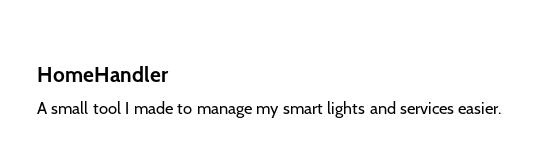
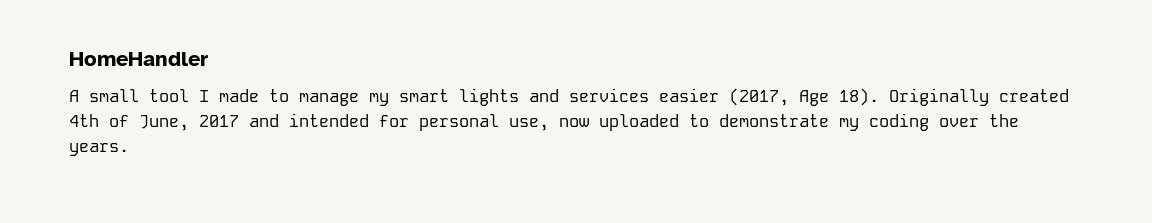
[458,102,502,114] easier. -> [659,88,1069,106] [69,113,1019,131] [69,143,129,156] easier (2017, Age 18). Originally created 4th of June, 2017 and intended for personal use, now uploaded to demonstrate my coding over the years.

